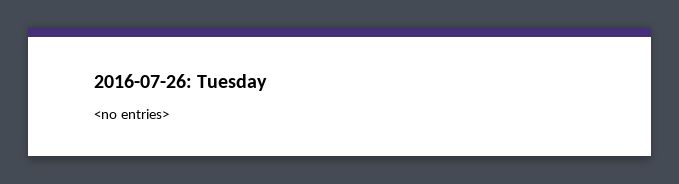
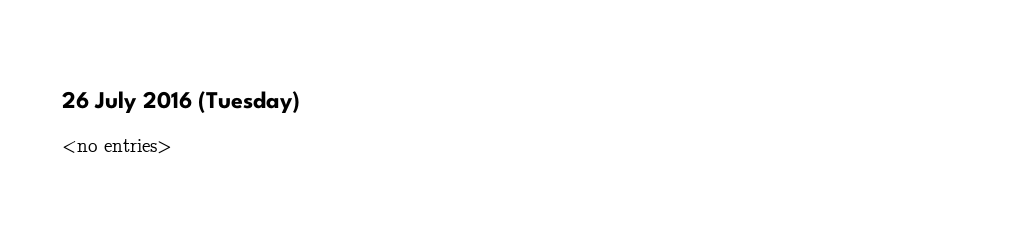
[94,74,268,91] 2016-07-26: Tuesday -> [62,91,301,113] 26 July 2016 (Tuesday)

